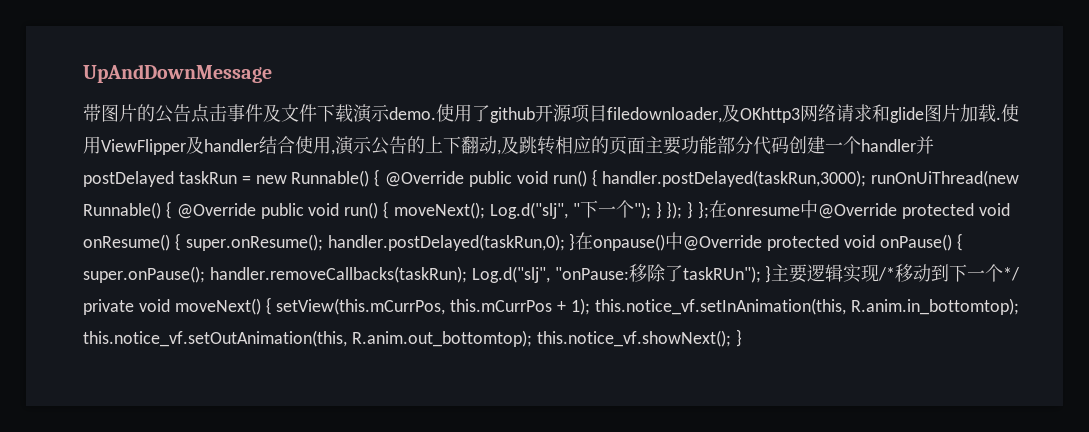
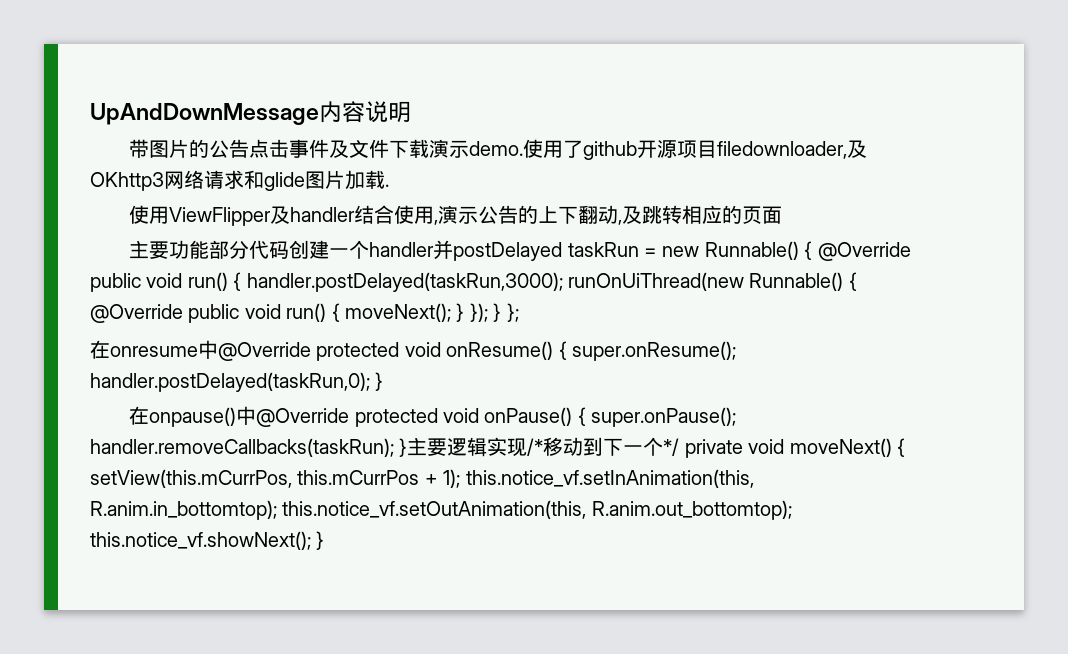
(272, 73) none -> [319,101,411,123] 内容说明
(1001, 118) none -> (389, 185) //
(645, 145) none -> (783, 215) //
[489,200,651,219] Log.d("slj", "下一个"); -> (451, 312) none
(710, 210) none -> (519, 312) //
(576, 242) none -> (384, 381) //
[471,264,761,283] Log.d("slj", "onPause:移除了taskRUn"); -> (394, 447) none

